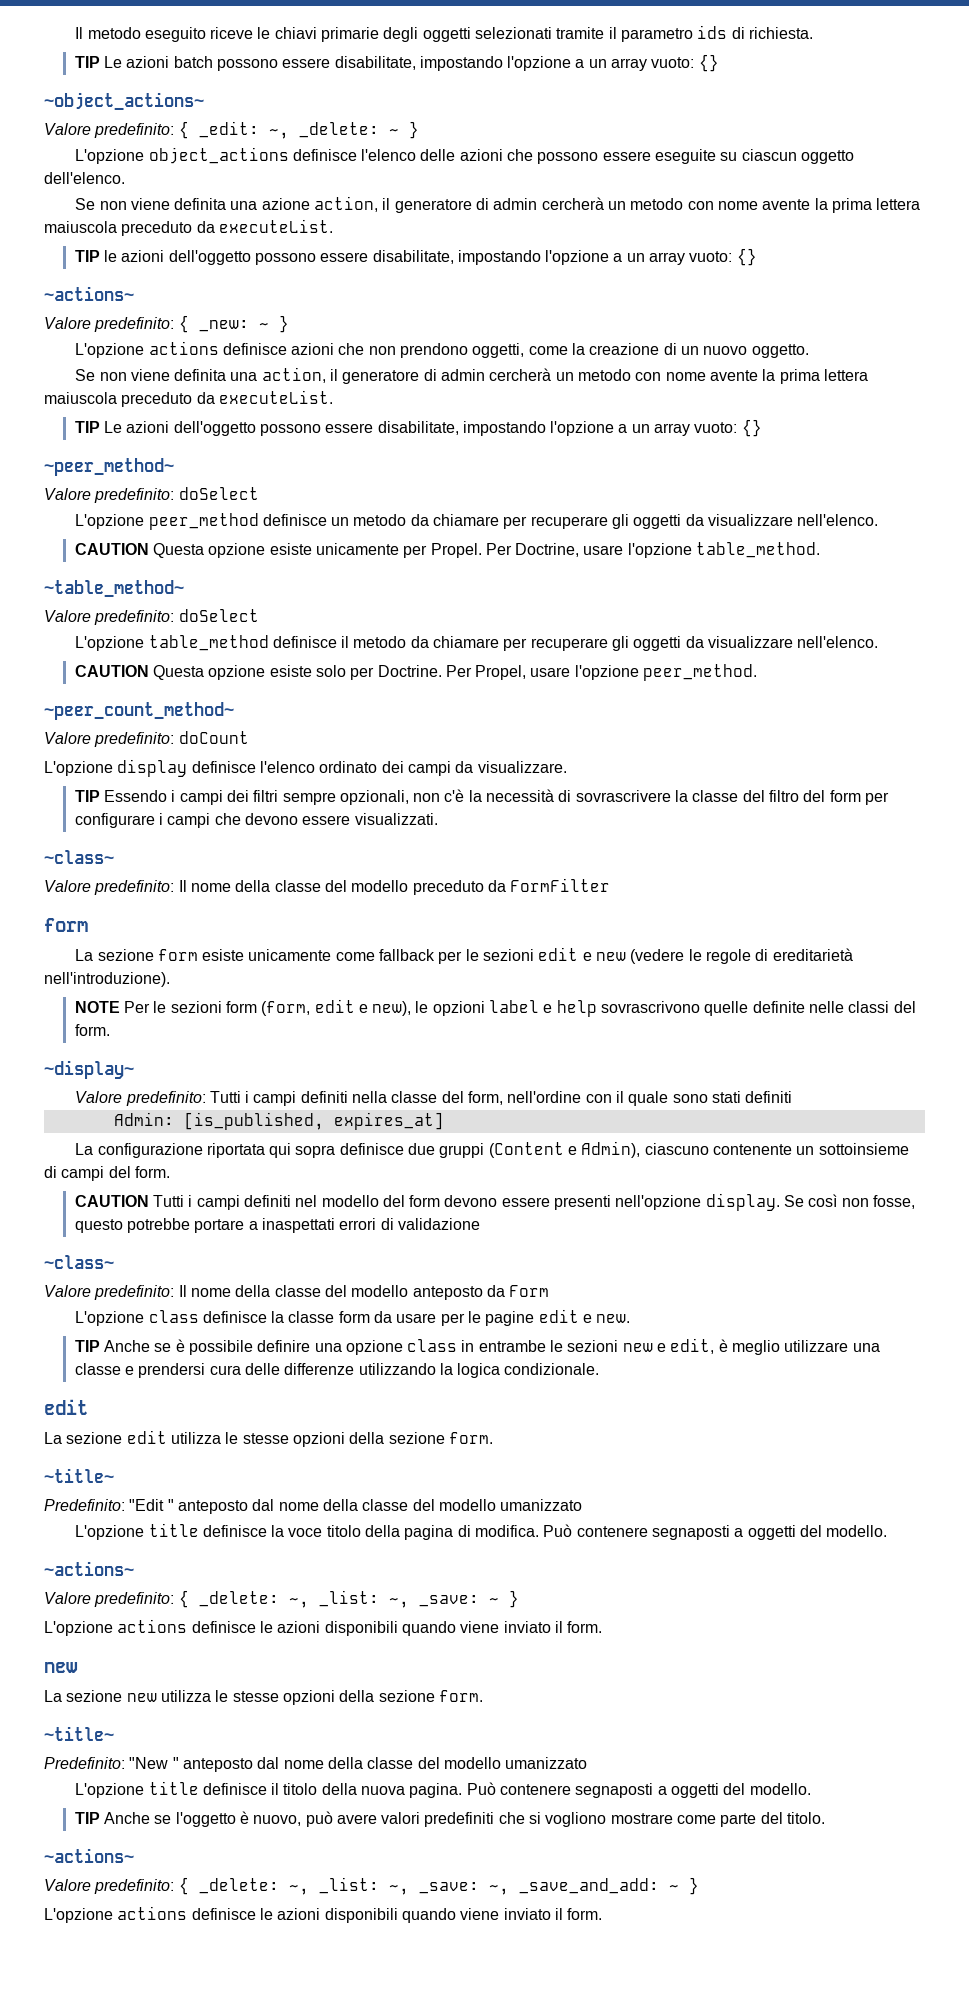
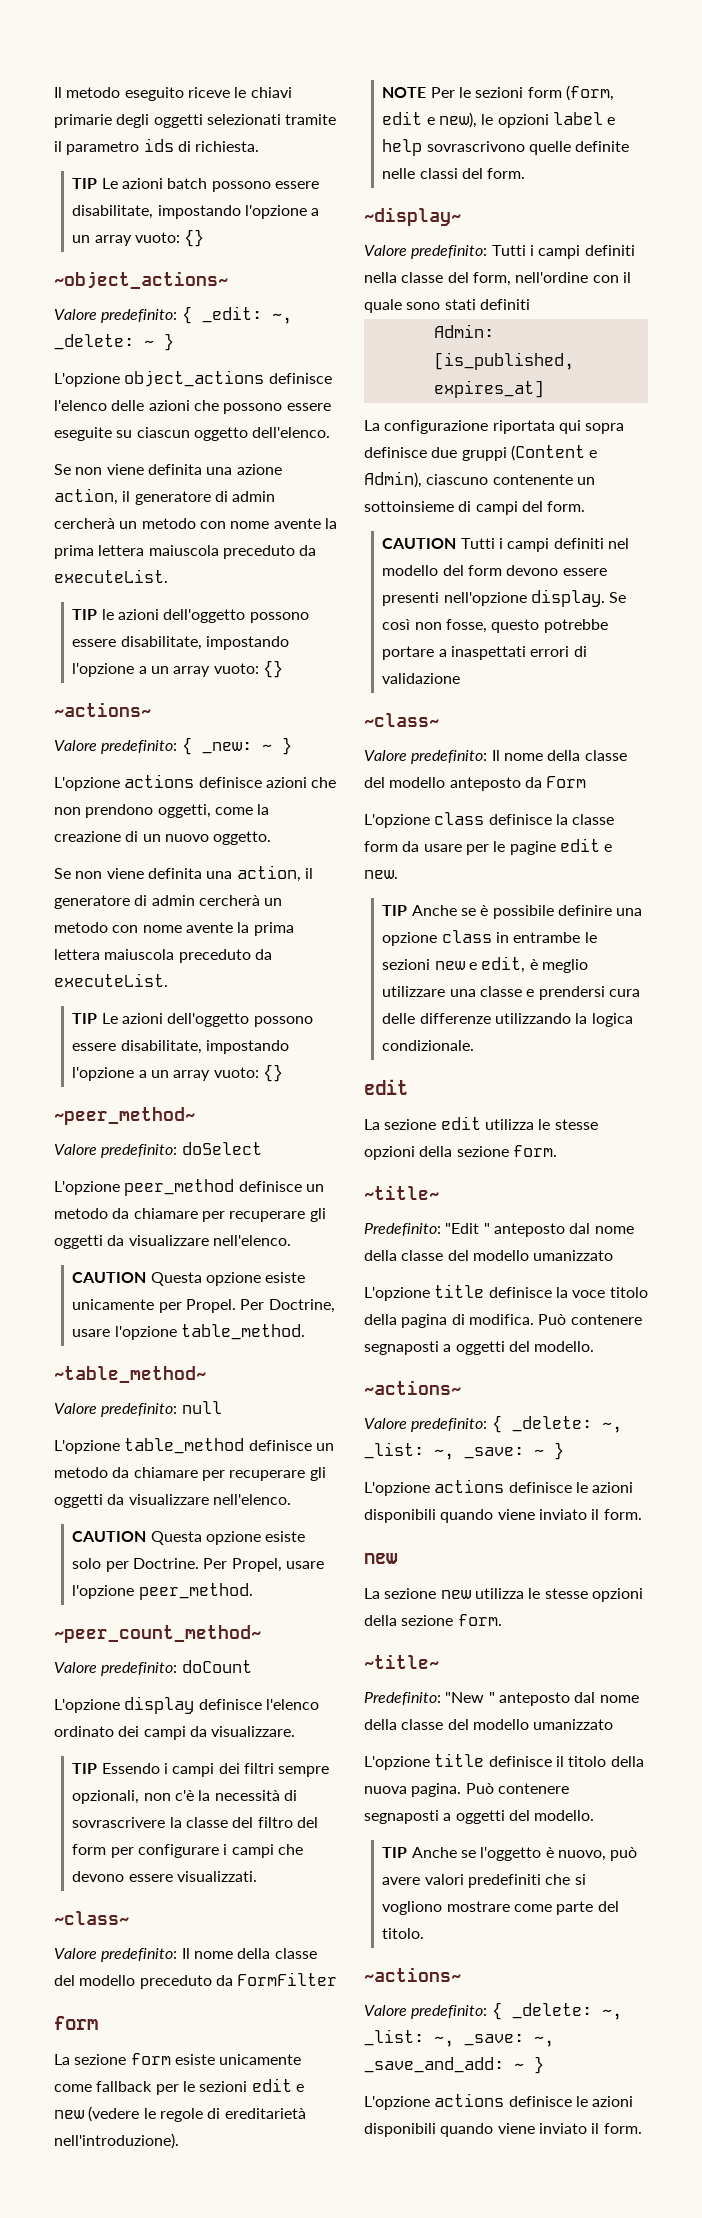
[178,609,259,622] doSelect -> [181,1401,222,1414] null
[341,636,350,648] il -> [315,1443,334,1451] un

